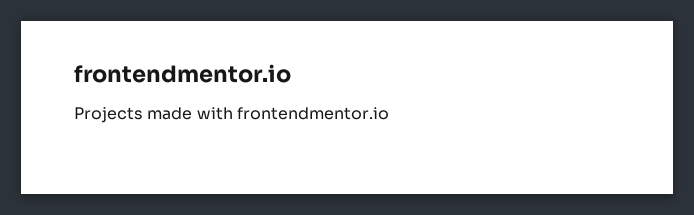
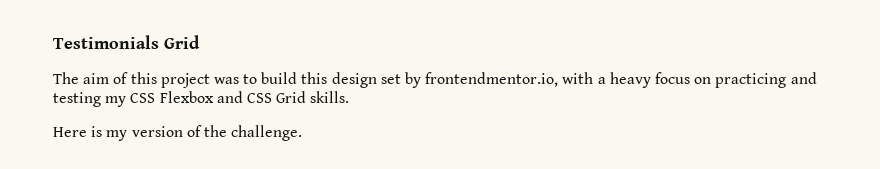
[74,64,291,83] [74,107,389,123] frontendmentor.io // Projects made with frontendmentor.io -> [53,35,200,49] [53,72,817,88] [53,91,350,107] [53,125,303,141] Testimonials Grid // The aim of this project was to build this design set by frontendmentor.io, with a heavy focus on practicing and testing my CSS Flexbox and CSS Grid skills. // Here is my version of the challenge.

